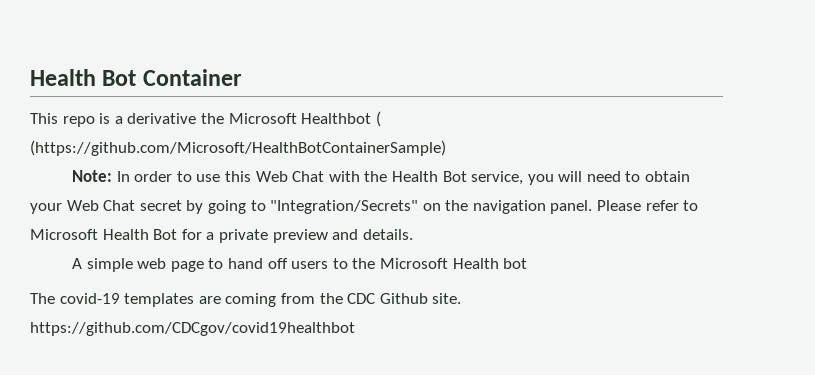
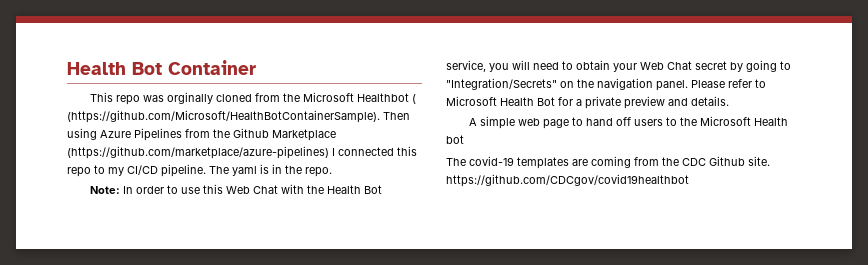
[99,111,381,127] [30,140,446,156] is a derivative the Microsoft Healthbot ( (https://github.com/Microsoft/HealthBotContainerSample) -> [142,92,416,104] [67,110,410,123] [67,128,336,141] [67,146,417,159] [67,164,332,177] was orginally cloned from the Microsoft Healthbot ( (https://github.com/Microsoft/HealthBotContainerSample). Then using Azure Pipelines from the Github Marketplace (https://github.com/marketplace/azure-pipelines) I connected this repo to my CI/CD pipeline. The yaml is in the repo.

